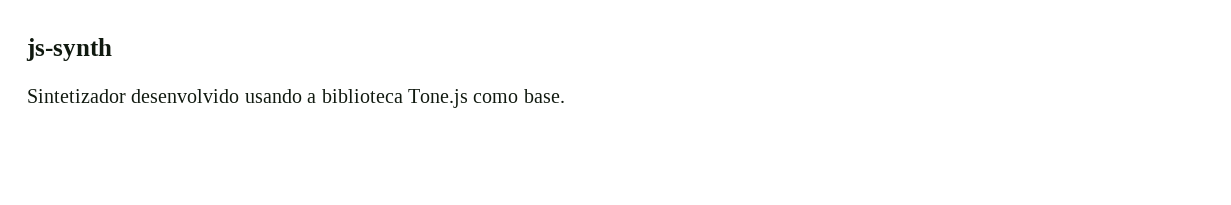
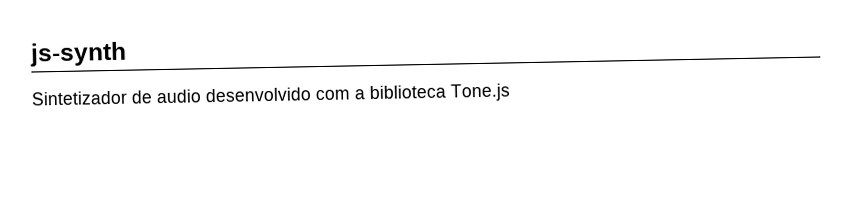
[131,89,302,103] desenvolvido usando -> [131,87,350,104] de audio desenvolvido com
[473,89,565,103] como base. -> (511, 92) none

